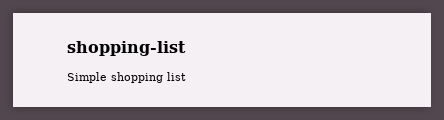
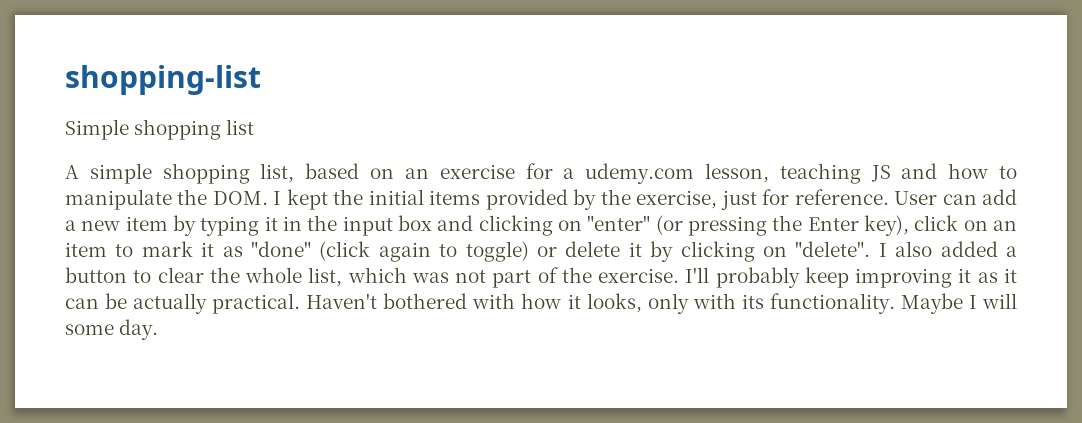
(186, 76) none -> [65,163,1017,184] [65,189,1018,210] [65,215,1018,236] [65,241,1017,262] [65,267,1018,288] [65,293,1017,314] [65,319,159,340] // A simple shopping list, based on an exercise for a udemy.com lesson, teaching JS and how to manipulate the DOM. I kept the initial items provided by the exercise, just for reference. User can add a new item by typing it in the input box and clicking on "enter" (or pressing the Enter key), click on an item to mark it as "done" (click again to toggle) or delete it by clicking on "delete". I also added a button to clear the whole list, which was not part of the exercise. I'll probably keep improving it as it can be actually practical. Haven't bothered with how it looks, only with its functionality. Maybe I will some day.

